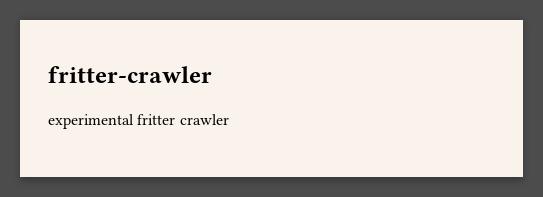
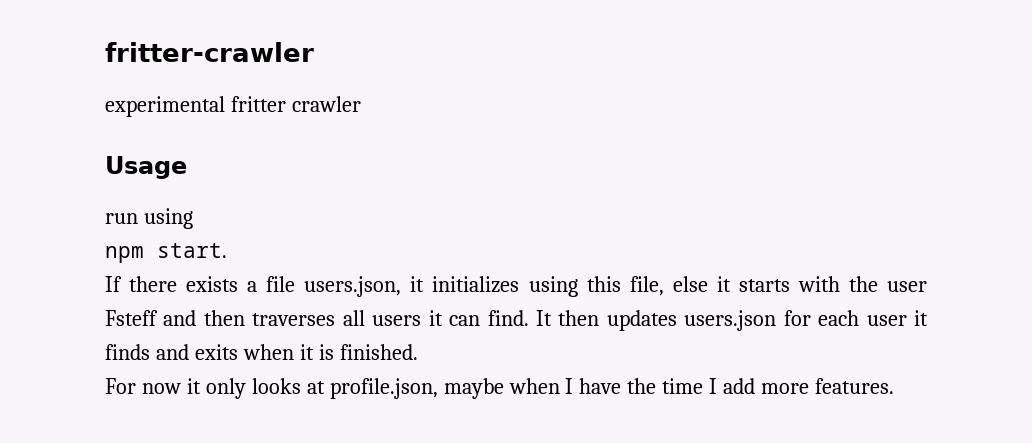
(229, 119) none -> [105,156,187,179] [105,208,193,229] [105,243,227,263] [105,276,927,297] [105,310,928,331] [105,344,418,360] [105,378,895,399] // Usage // run using // npm start. // If there exists a file users.json, it initializes using this file, else it starts with the user Fsteff and then traverses all users it can find. It then updates users.json for each user it finds and exits when it is finished. // For now it only looks at profile.json, maybe when I have the time I add more features.

